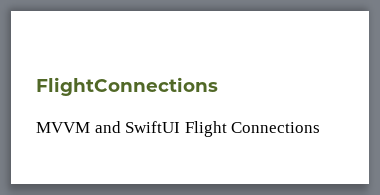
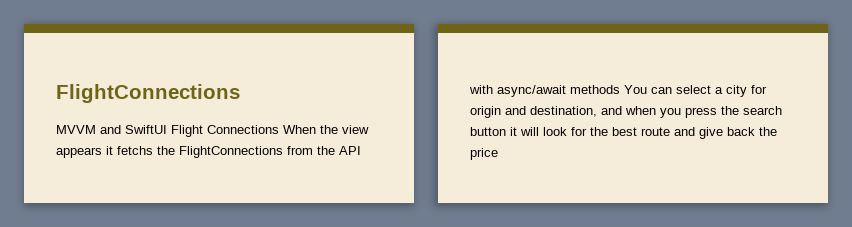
(321, 127) none -> [283,125,369,134] [56,146,361,158] [469,85,767,97] [470,106,782,118] [470,127,777,139] [470,148,498,160] When the view appears it fetchs the FlightConnections from the API with async/await methods You can select a city for origin and destination, and when you press the search button it will look for the best route and give back the price

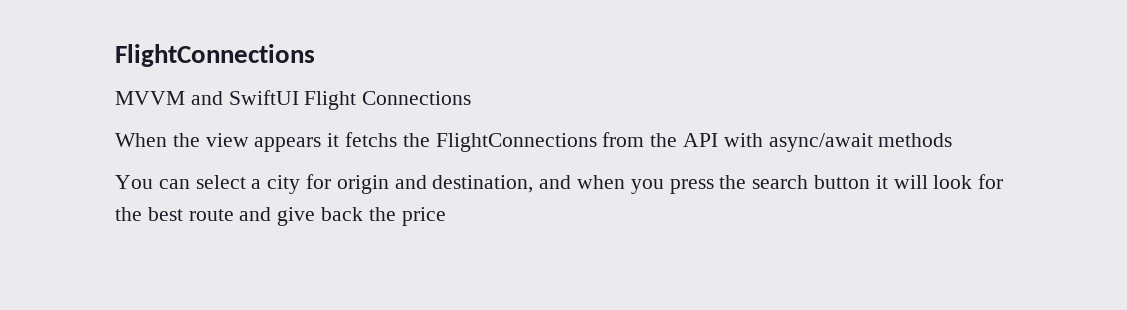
(279, 129) none -> (472, 98) //
(620, 89) none -> (953, 140) //

